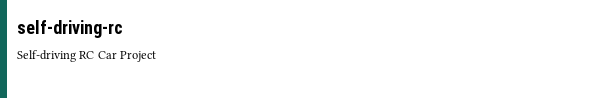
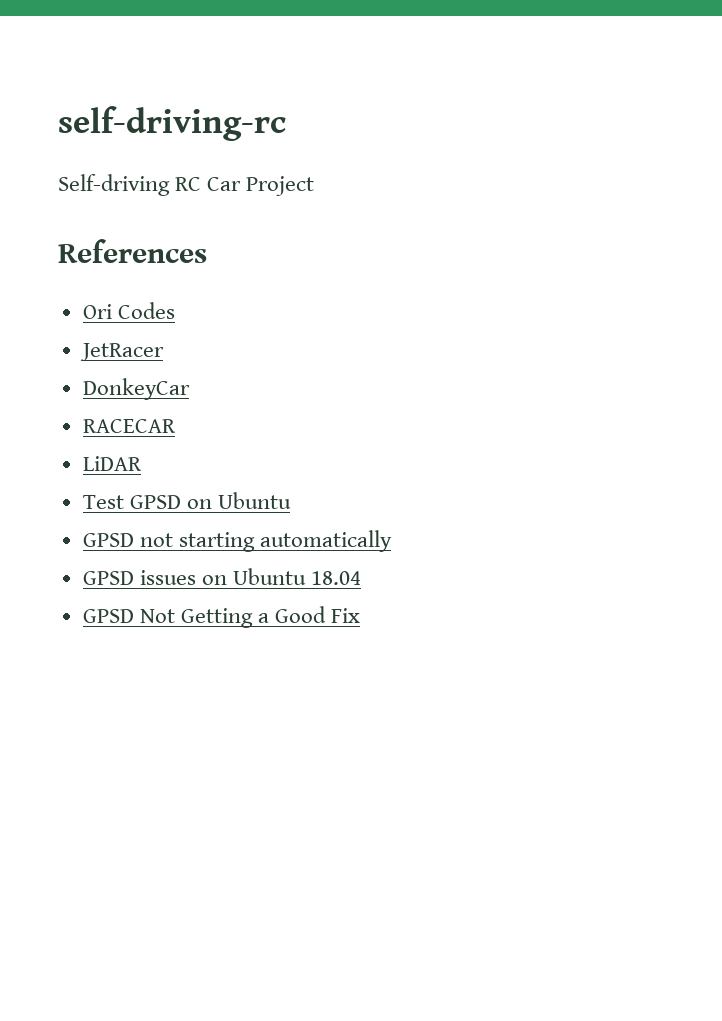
(157, 56) none -> [58,239,207,263] [82,302,175,319] [79,343,164,361] [82,378,190,400] [82,419,176,433] [82,456,142,471] [82,492,291,509] [82,530,392,552] [82,568,362,585] [82,606,361,628] // References // Ori Codes // JetRacer // DonkeyCar // RACECAR // LiDAR // Test GPSD on Ubuntu // GPSD not starting automatically // GPSD issues on Ubuntu 18.04 // GPSD Not Getting a Good Fix

